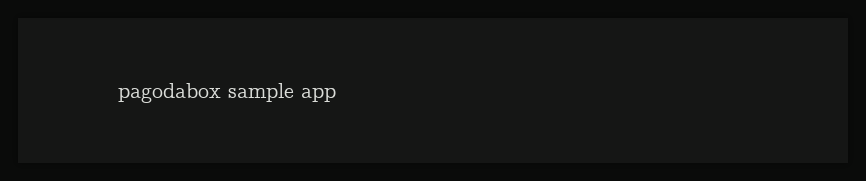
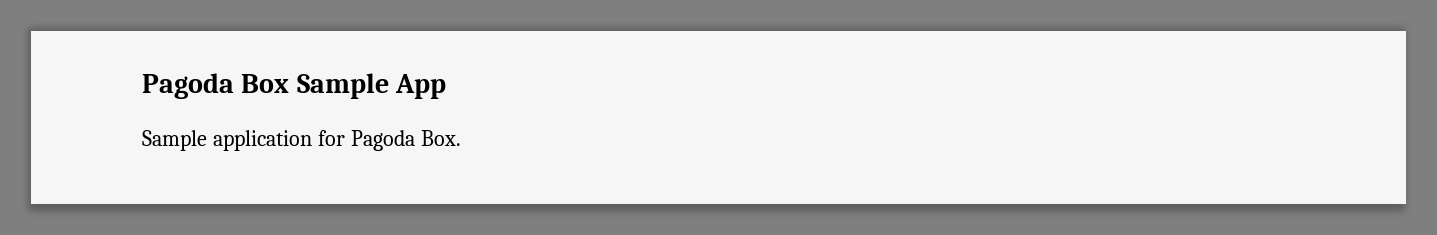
[118,83,336,103] pagodabox sample app -> [142,73,447,99] [142,130,461,151] Pagoda Box Sample App // Sample application for Pagoda Box.

